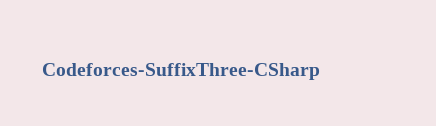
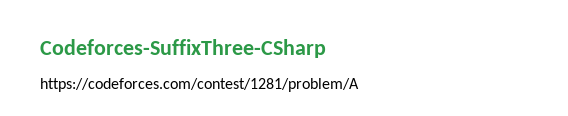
(320, 71) none -> [40,78,359,92] // https://codeforces.com/contest/1281/problem/A

